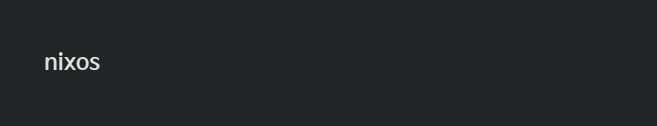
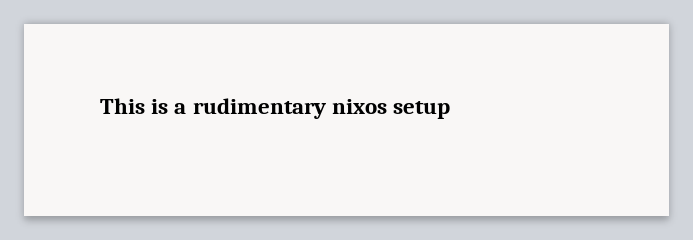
[44,52,100,71] nixos -> [100,98,451,119] This is a rudimentary nixos setup

